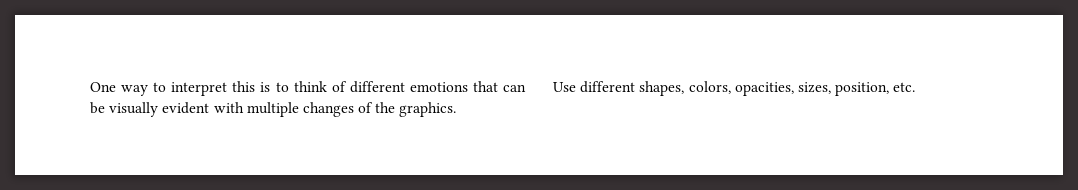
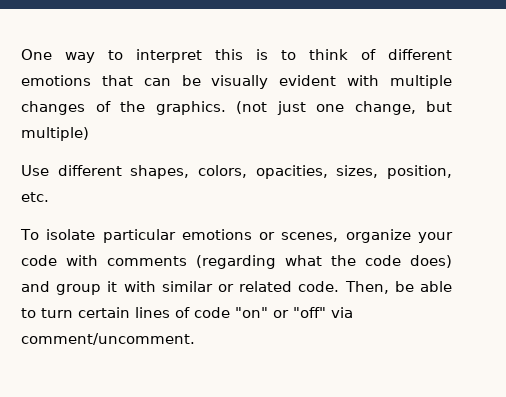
(457, 109) none -> [236,101,452,115] [21,127,89,141] (not just one change, but multiple)
(916, 87) none -> [20,229,453,243] [21,255,452,269] [21,281,452,295] [21,307,353,318] [21,333,195,345] // To isolate particular emotions or scenes, organize your code with comments (regarding what the code does) and group it with similar or related code. Then, be able to turn certain lines of code "on" or "off" via comment/uncomment.

